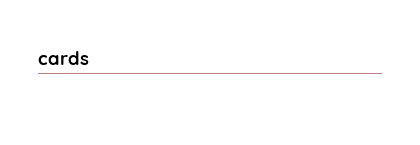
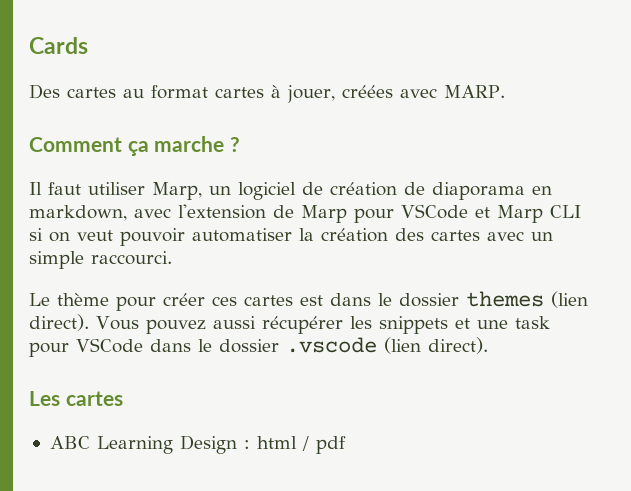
[38,51,89,65] cards -> [29,37,88,54] [29,84,505,103] [29,136,241,156] [29,182,552,200] [29,204,581,223] [29,228,553,246] [29,251,172,269] [29,291,588,311] [29,314,550,334] [29,337,488,357] [29,391,123,406] [49,435,346,454] Cards // Des cartes au format cartes à jouer, créées avec MARP. // Comment ça marche ? // Il faut utiliser Marp, un logiciel de création de diaporama en markdown, avec l'extension de Marp pour VSCode et Marp CLI si on veut pouvoir automatiser la création des cartes avec un simple raccourci. // Le thème pour créer ces cartes est dans le dossier themes (lien direct). Vous pouvez aussi récupérer les snippets et une task pour VSCode dans le dossier .vscode (lien direct). // Les cartes // ABC Learning Design : html / pdf

